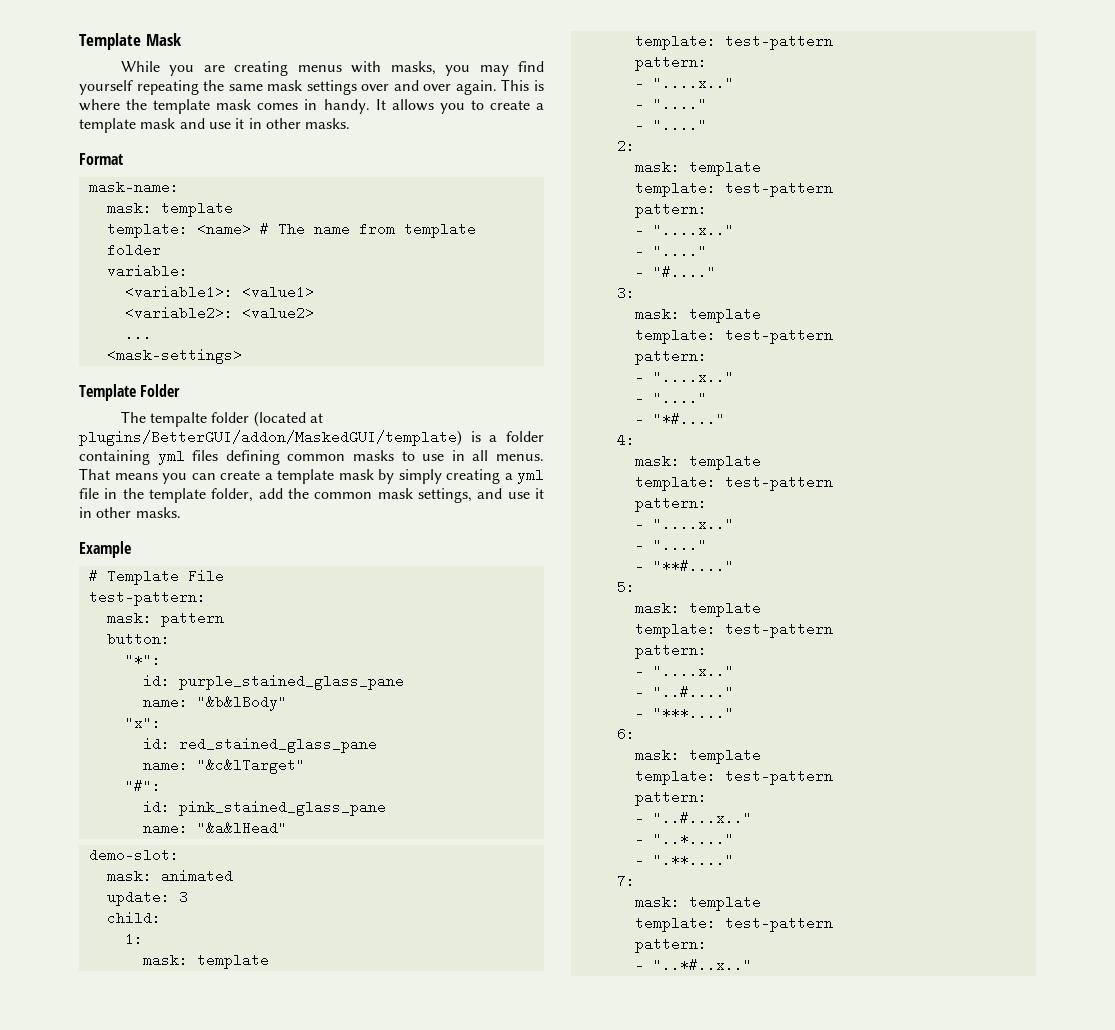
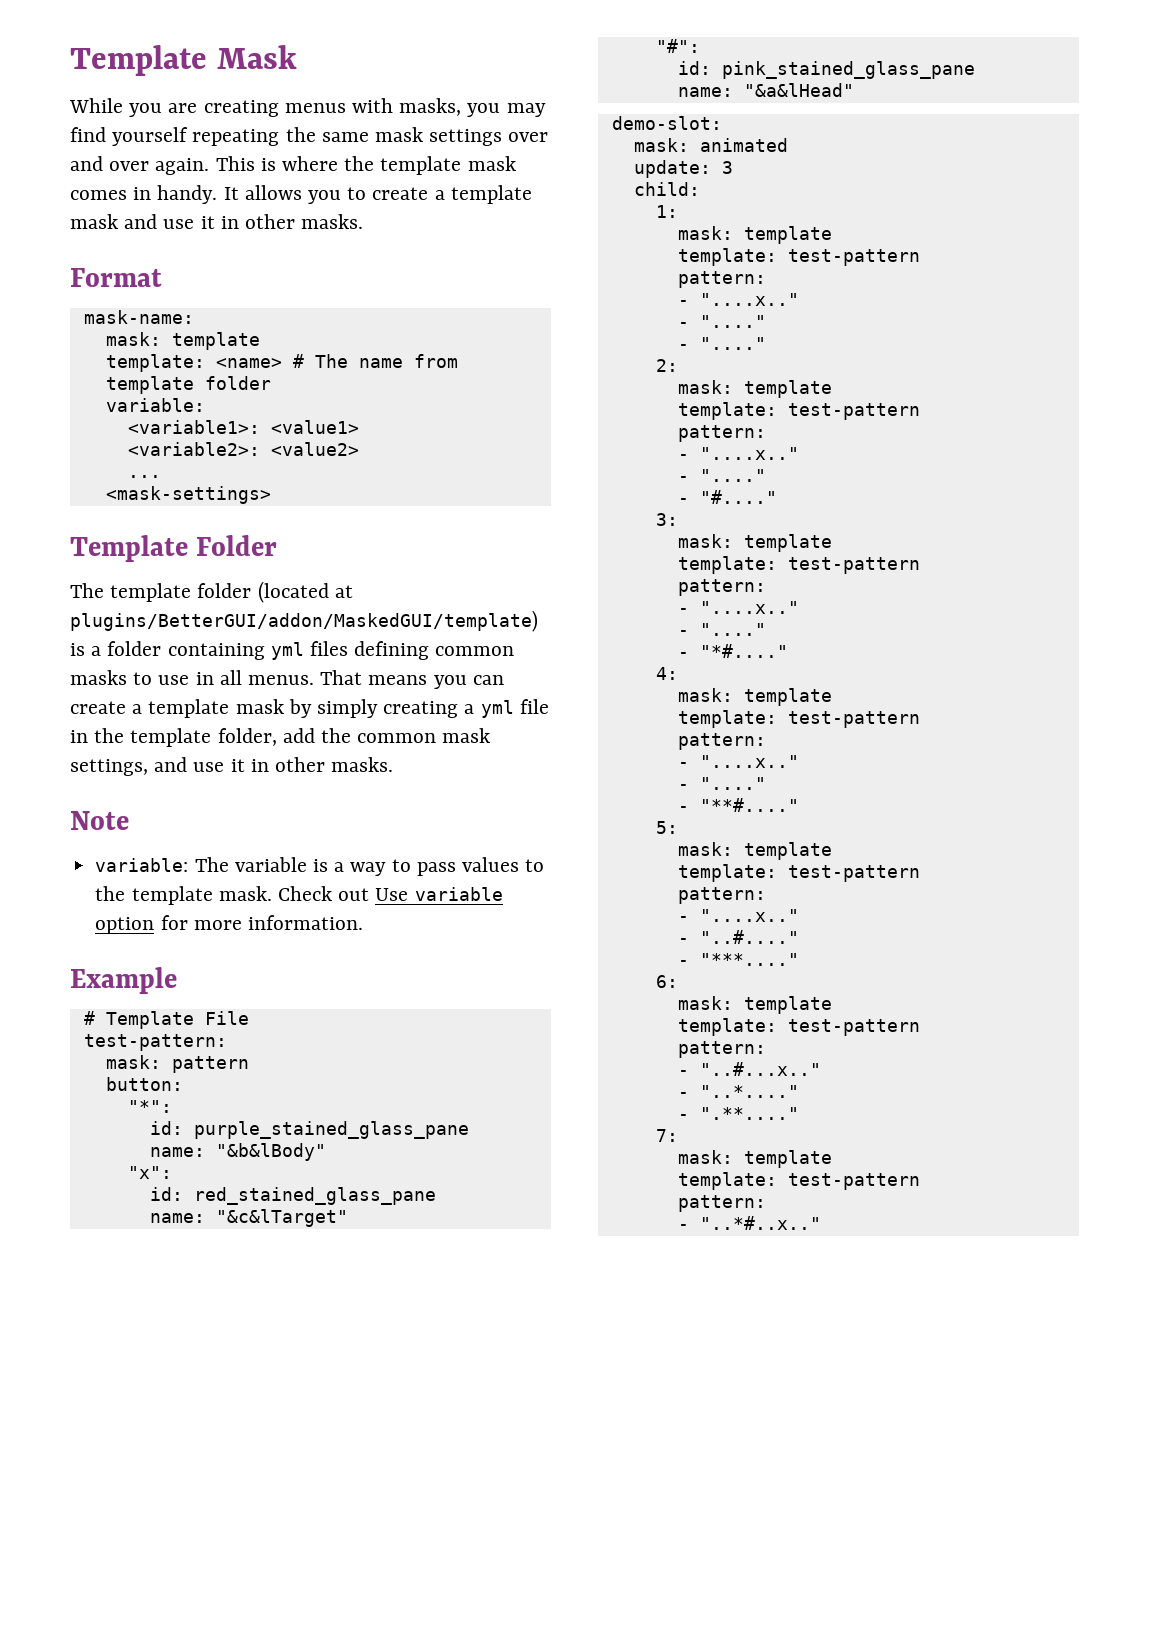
[149,412,207,427] tempalte -> [110,583,192,602] template
(181, 512) none -> [70,811,129,830] [95,857,545,876] [95,886,503,905] [95,915,363,934] // Note // variable: The variable is a way to pass values to the template mask. Check out Use variable option for more information.

